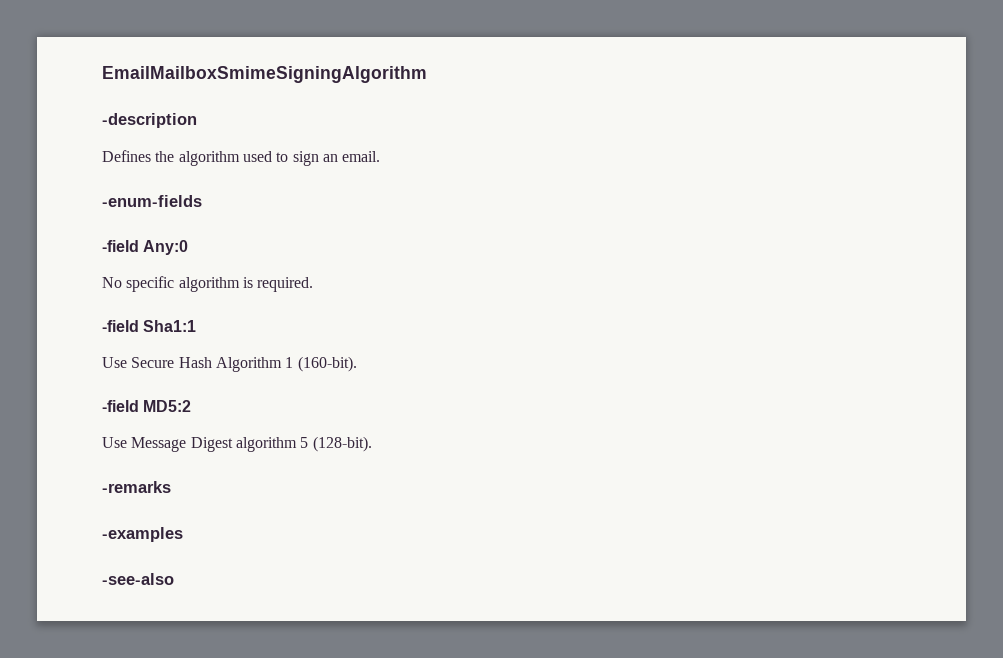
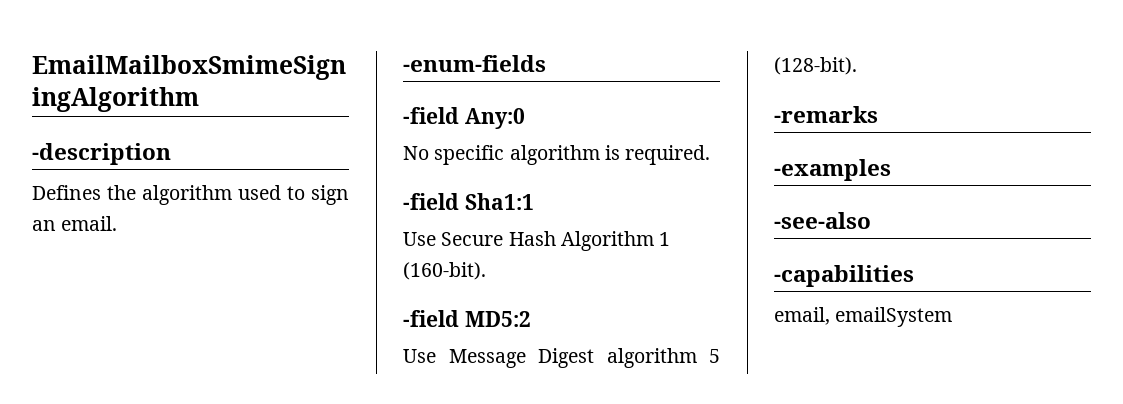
(174, 579) none -> [774,265,914,287] [774,307,953,327] // -capabilities // email, emailSystem

